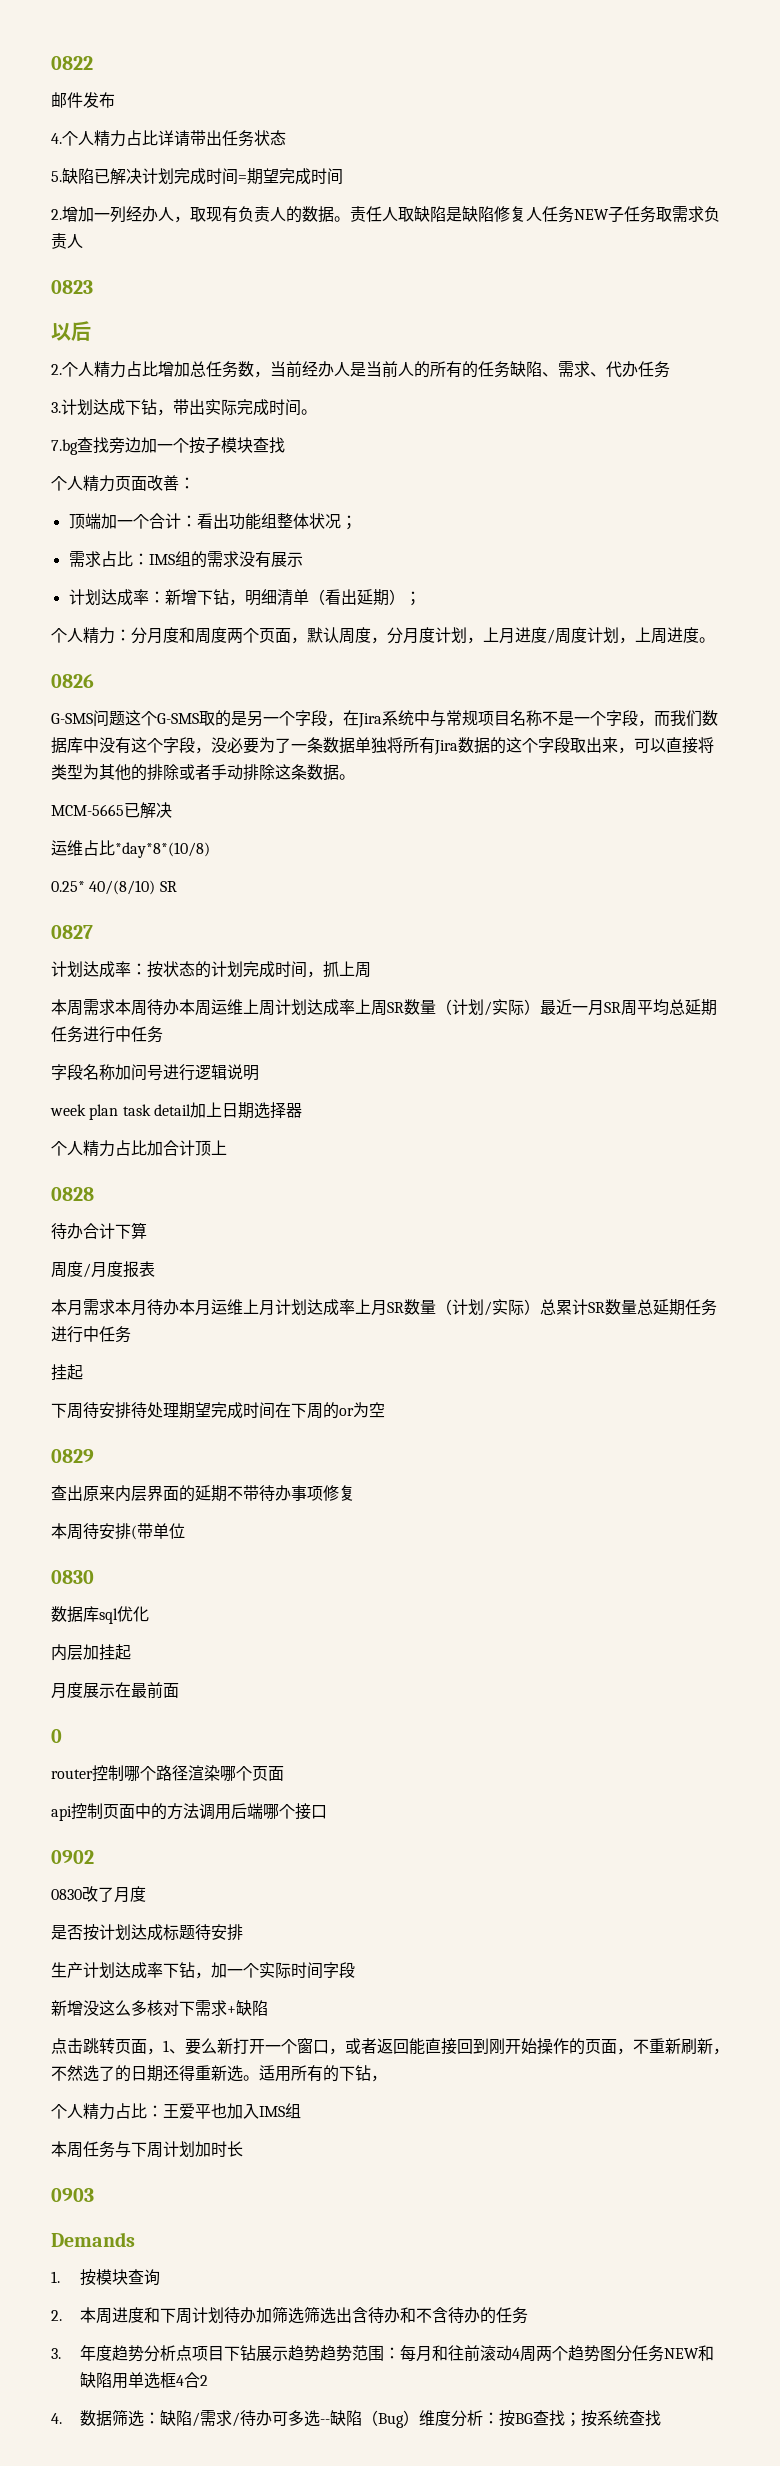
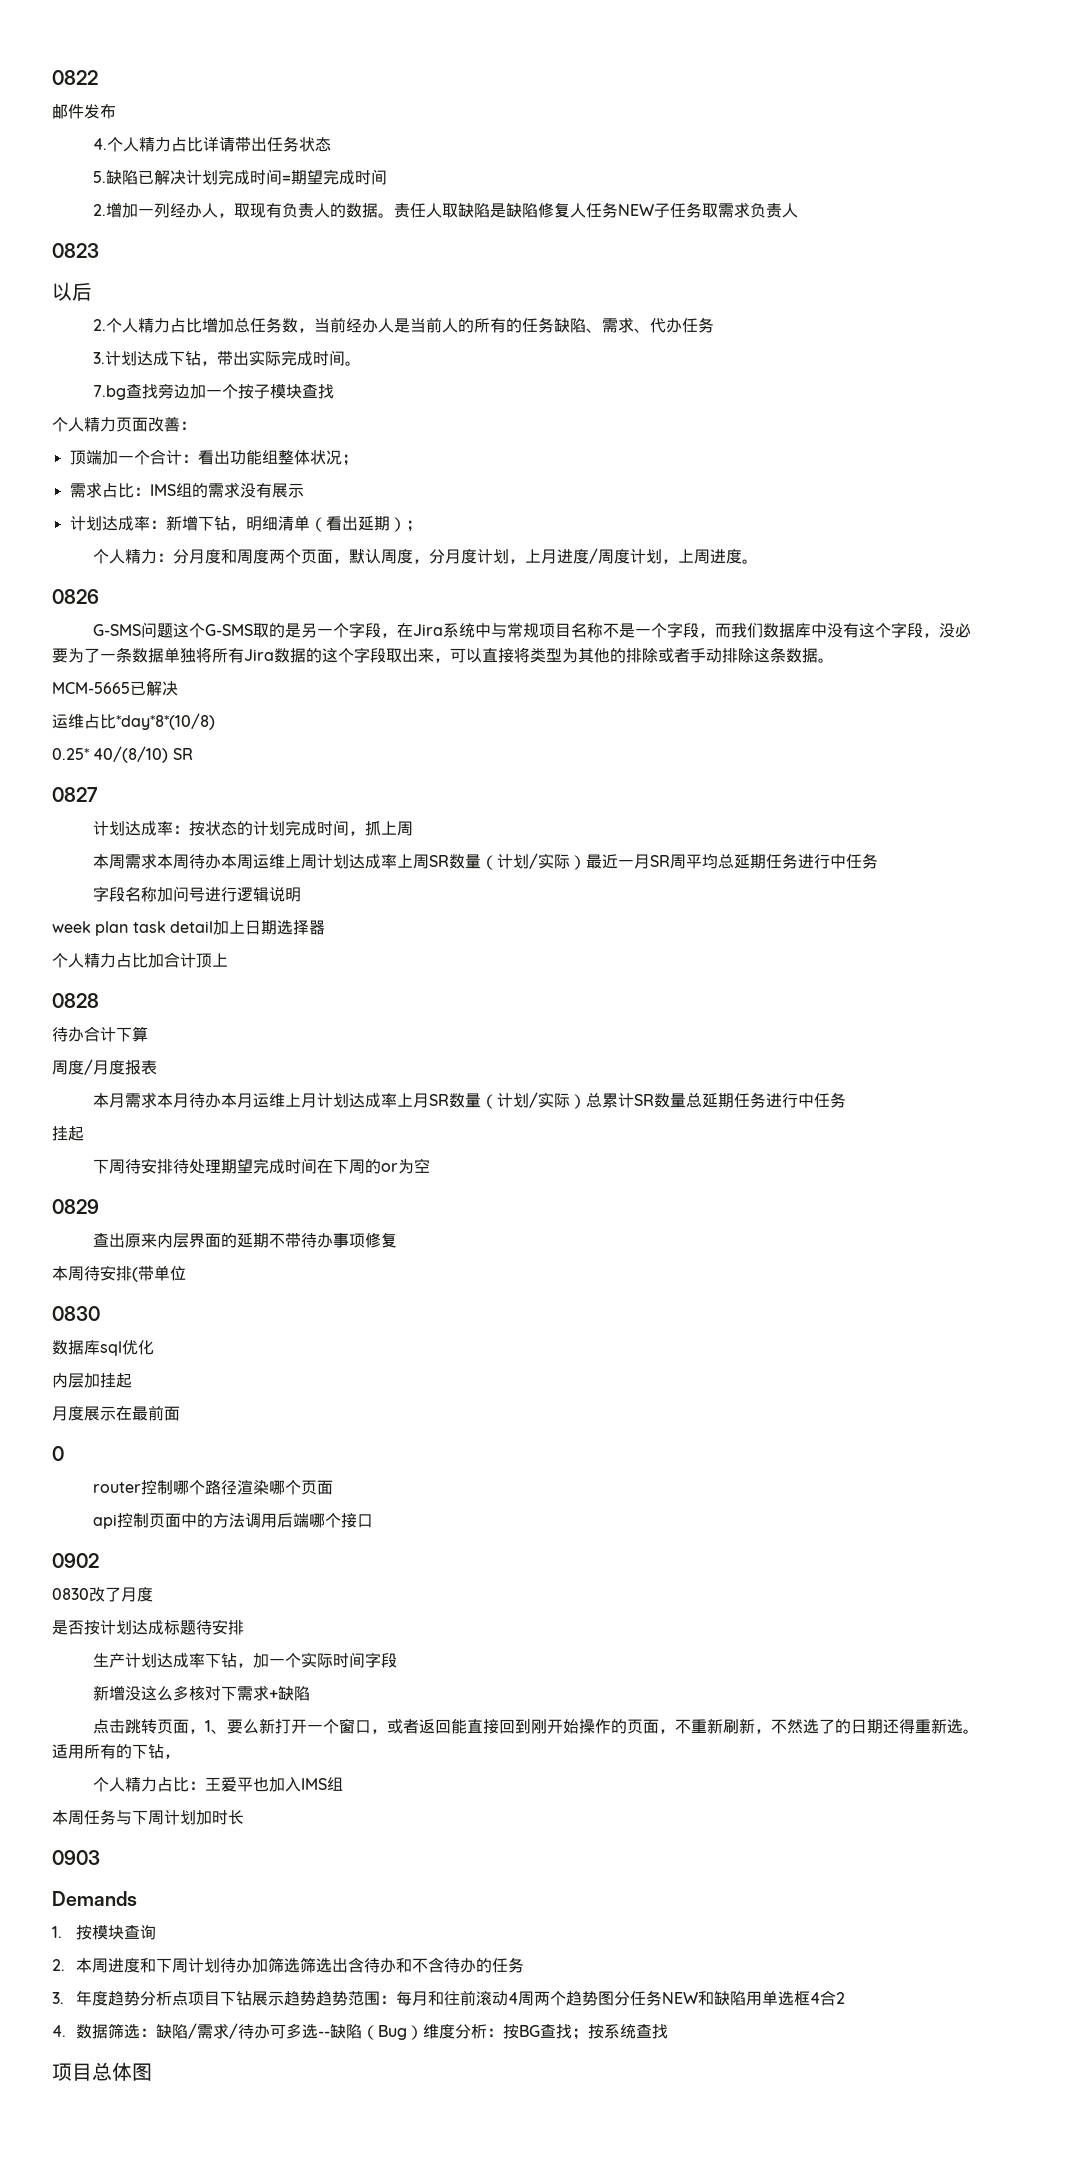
(662, 2418) none -> [52,2062,152,2081] // 项目总体图

